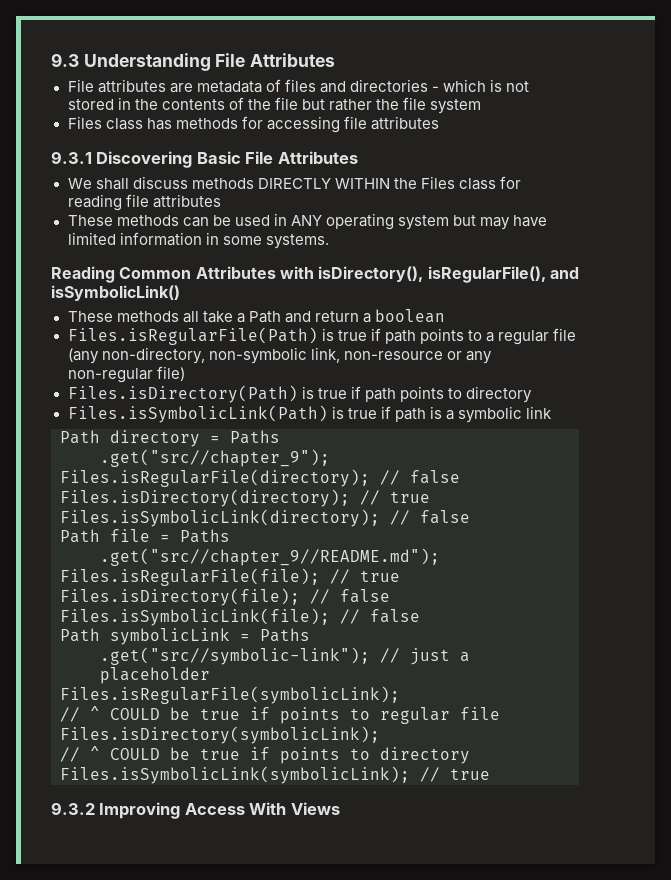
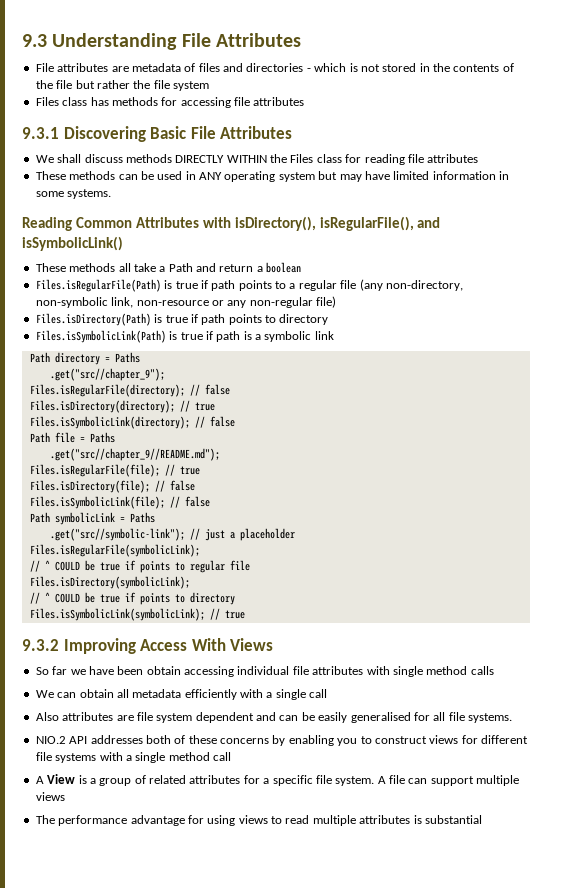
(340, 808) none -> [35,666,494,677] [35,689,328,700] [35,712,512,723] [35,735,528,746] [35,752,231,763] [35,774,520,786] [35,792,65,801] [35,815,482,826] // So far we have been obtain accessing individual file attributes with single method calls // We can obtain all metadata efficiently with a single call // Also attributes are file system dependent and can be easily generalised for all file systems. // NIO.2 API addresses both of these concerns by enabling you to construct views for different file systems with a single method call // A View is a group of related attributes for a specific file system. A file can support multiple views // The performance advantage for using views to read multiple attributes is substantial

